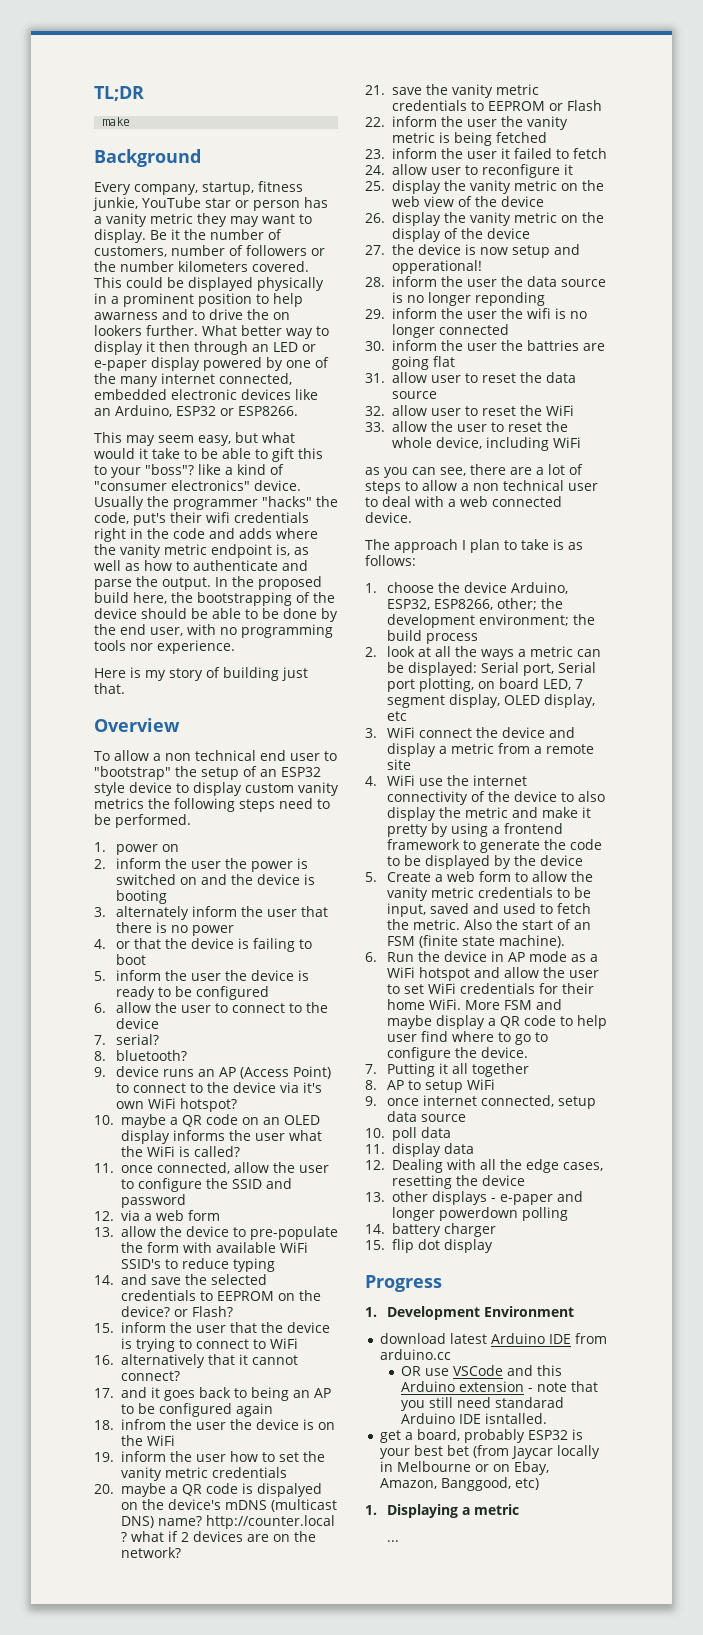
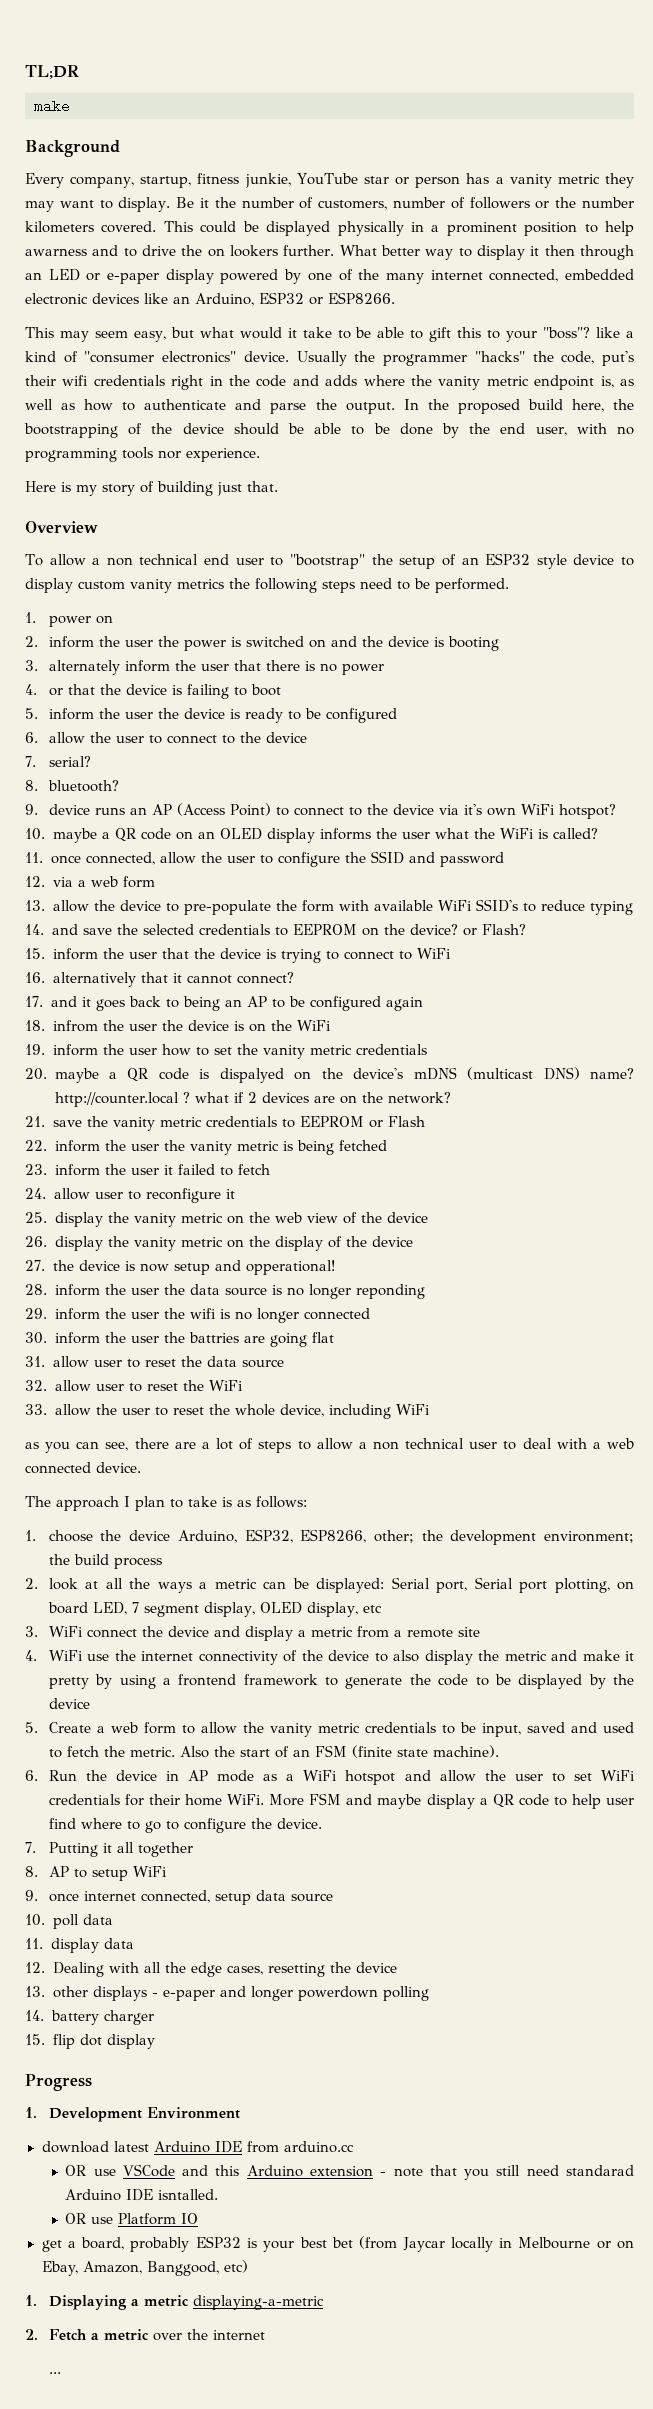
(548, 1418) none -> [65,2213,199,2225] // OR use Platform IO
(519, 1509) none -> [192,2295,324,2310] [25,2329,265,2341] displaying-a-metric // 2. Fetch a metric over the internet

